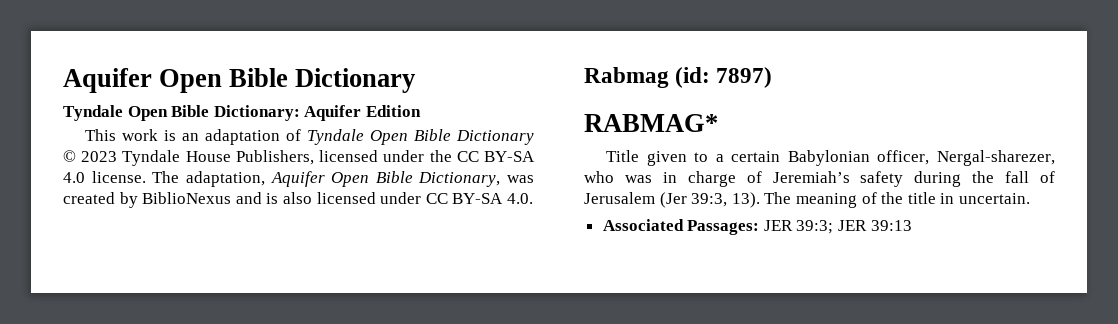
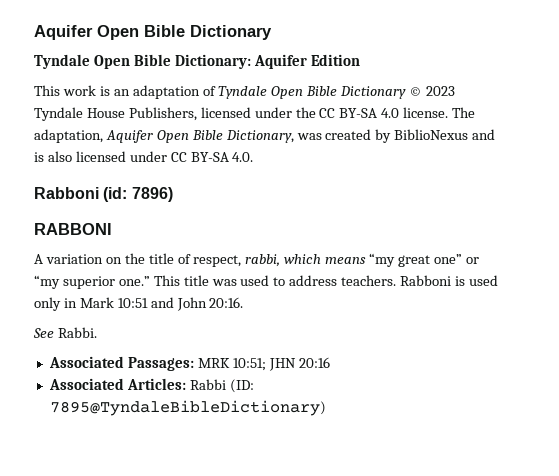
[584,67,773,88] [584,114,718,132] [606,150,1055,166] [584,171,1055,187] [584,192,1030,208] [602,219,912,235] Rabmag (id: 7897) // RABMAG* // Title given to a certain Babylonian officer, Nergal-sharezer, who was in charge of Jeremiah’s safety during the fall of Jerusalem (Jer 39:3, 13). The meaning of the title in uncertain. // Associated Passages: JER 39:3; JER 39:13 -> [34,187,173,202] [34,223,112,235] [34,253,479,267] [34,275,498,289] [34,297,244,311] [33,327,97,338] [48,356,330,371] [48,378,254,393] [49,400,326,416] Rabboni (id: 7896) // RABBONI // A variation on the title of respect, rabbi, which means “my great one” or “my superior one.” This title was used to address teachers. Rabboni is used only in Mark 10:51 and John 20:16. // See Rabbi. // Associated Passages: MRK 10:51; JHN 20:16 // Associated Articles: Rabbi (ID: 7895@TyndaleBibleDictionary)

